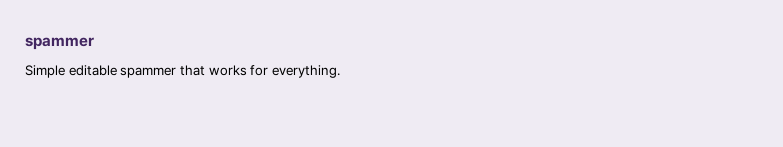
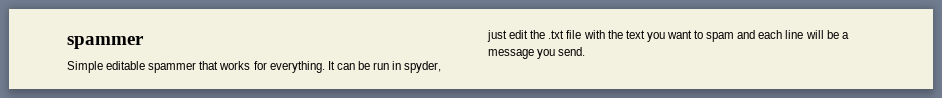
(340, 71) none -> [327,61,442,73] [487,30,849,42] [488,47,586,59] It can be run in spyder, just edit the .txt file with the text you want to spam and each line will be a message you send.

